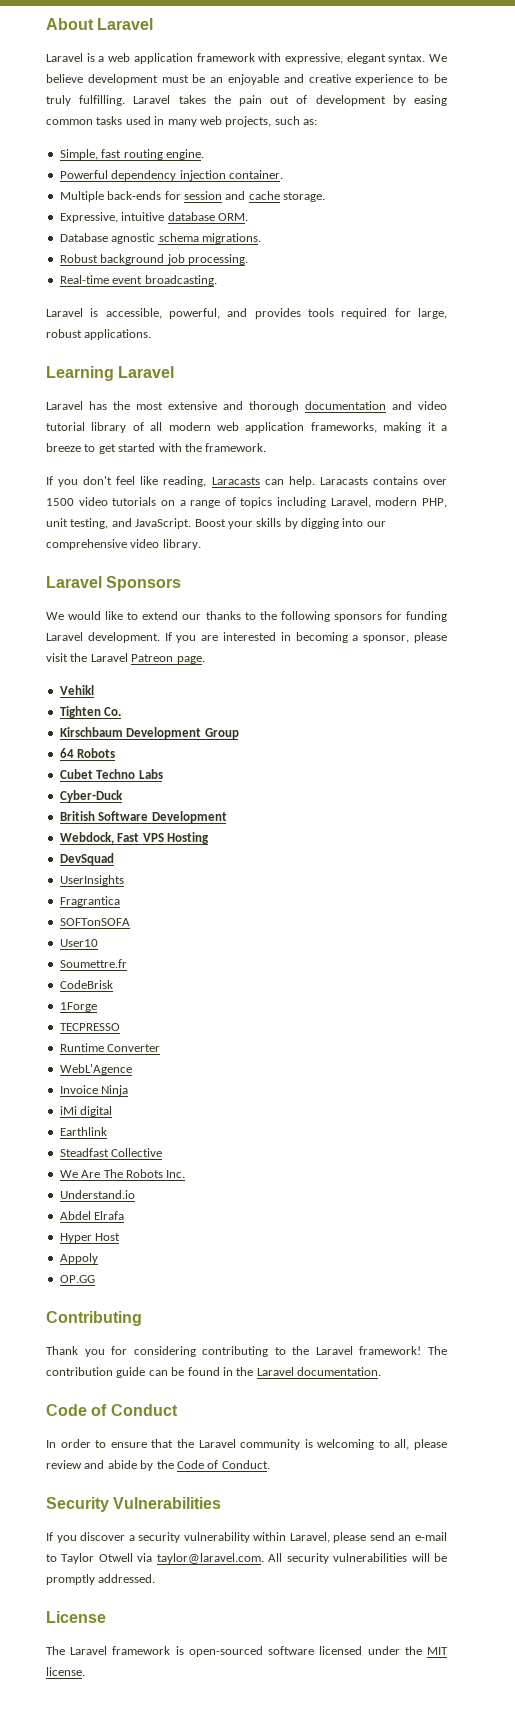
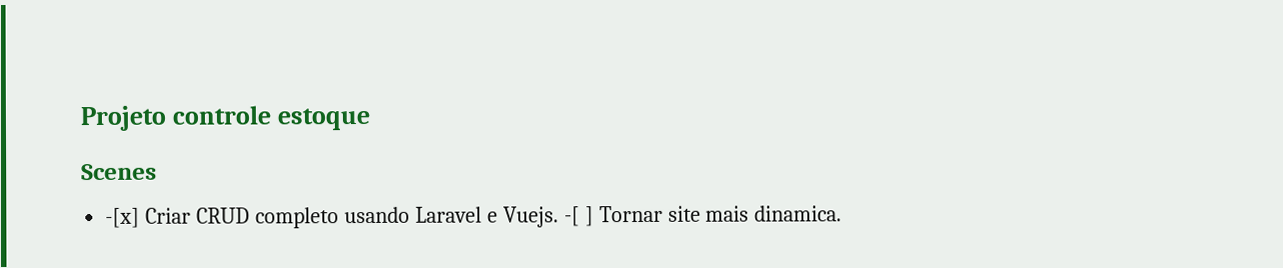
[46,18,154,30] [46,53,447,64] [46,74,448,85] [46,95,447,106] [46,116,317,127] [59,149,204,160] [59,170,283,181] [59,191,325,202] [59,212,248,223] [59,233,261,244] [59,254,248,265] [59,275,217,286] [46,308,447,319] [46,329,152,340] [46,366,175,381] [46,401,447,412] [46,422,447,433] [46,443,267,454] [46,476,447,487] [46,497,447,508] [46,518,386,529] [46,539,201,550] [46,576,182,591] [46,611,447,622] [46,632,448,643] [46,653,205,664] [59,685,94,695] [59,706,122,718] [59,727,239,739] [59,748,116,758] [59,769,163,779] [59,790,123,802] [59,811,227,823] [59,832,209,844] [59,853,114,865] [59,875,124,886] [59,896,120,907] [59,918,130,926] [59,939,98,947] [59,959,127,968] [59,980,113,989] [59,1002,97,1012] [59,1023,120,1031] [59,1043,161,1052] [59,1064,132,1075] [59,1085,129,1096] [59,1106,113,1117] [59,1127,107,1136] [59,1148,163,1157] [59,1169,186,1178] [59,1190,135,1199] [59,1211,125,1220] [59,1233,121,1243] [59,1253,98,1264] [59,1275,95,1283] [46,1311,142,1326] [46,1346,447,1357] [46,1367,381,1378] [46,1404,178,1416] [46,1439,447,1450] [46,1460,270,1471] [46,1497,222,1512] [46,1532,447,1543] [46,1553,448,1564] [46,1574,156,1585] [46,1611,106,1623] [46,1646,448,1657] [46,1667,85,1676] About Laravel // Laravel is a web application framework with expressive, elegant syntax. We believe development must be an enjoyable and creative experience to be truly fulfilling. Laravel takes the pain out of development by easing common tasks used in many web projects, such as: // Simple, fast routing engine. // Powerful dependency injection container. // Multiple back-ends for session and cache storage. // Expressive, intuitive database ORM. // Database agnostic schema migrations. // Robust background job processing. // Real-time event broadcasting. // Laravel is accessible, powerful, and provides tools required for large, robust applications. // Learning Laravel // Laravel has the most extensive and thorough documentation and video tutorial library of all modern web application frameworks, making it a breeze to get started with the framework. // If you don't feel like reading, Laracasts can help. Laracasts contains over 1500 video tutorials on a range of topics including Laravel, modern PHP, unit testing, and JavaScript. Boost your skills by digging into our comprehensive video library. // Laravel Sponsors // We would like to extend our thanks to the following sponsors for funding Laravel development. If you are interested in becoming a sponsor, please visit the Laravel Patreon page. // Vehikl // Tighten Co. // Kirschbaum Development Group // 64 Robots // Cubet Techno Labs // Cyber-Duck // British Software Development // Webdock, Fast VPS Hosting // DevSquad // UserInsights // Fragrantica // SOFTonSOFA // User10 // Soumettre.fr // CodeBrisk // 1Forge // TECPRESSO // Runtime Converter // WebL'Agence // Invoice Ninja // iMi digital // Earthlink // Steadfast Collective // We Are The Robots Inc. // Understand.io // Abdel Elrafa // Hyper Host // Appoly // OP.GG // Contributing // Thank you for considering contributing to the Laravel framework! The contribution guide can be found in the Laravel documentation. // Code of Conduct // In order to ensure that the Laravel community is welcoming to all, please review and abide by the Code of Conduct. // Security Vulnerabilities // If you discover a security vulnerability within Laravel, please send an e-mail to Taylor Otwell via taylor@laravel.com. All security vulnerabilities will be promptly addressed. // License // The Laravel framework is open-sourced software licensed under the MIT license. -> [80,105,370,132] [81,163,157,181] [105,205,843,229] Projeto controle estoque // Scenes // -[x] Criar CRUD completo usando Laravel e Vuejs. -[ ] Tornar site mais dinamica.

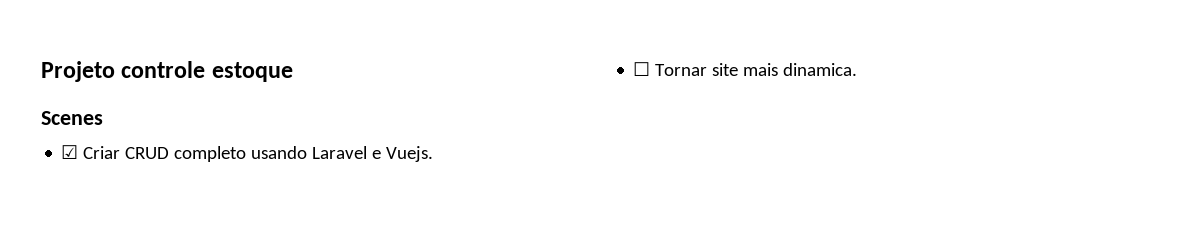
[105,207,141,228] -[x] -> [61,145,79,159] ☑
[563,206,594,227] -[ ] -> [633,62,651,76] // ☐

